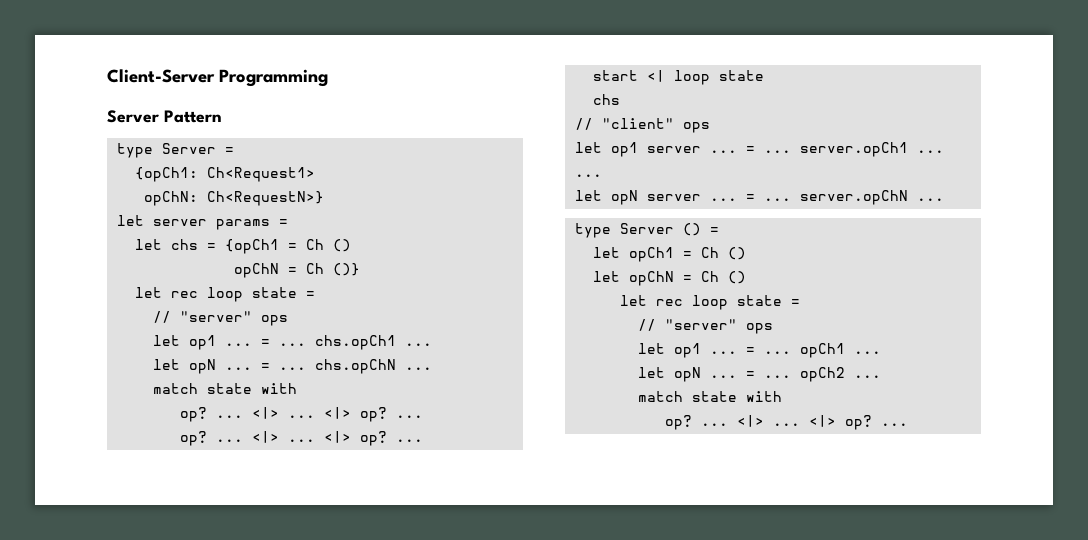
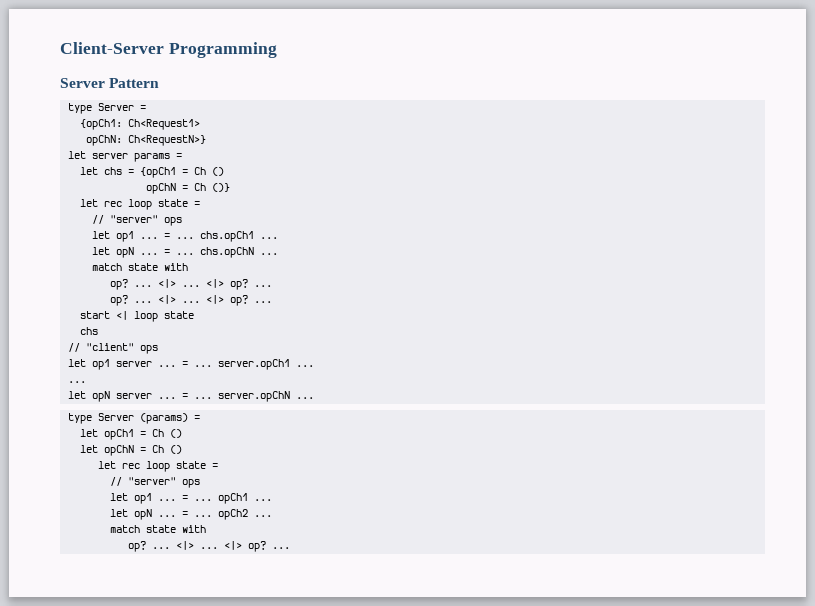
[682,223,701,236] () -> [139,413,188,424] (params)

